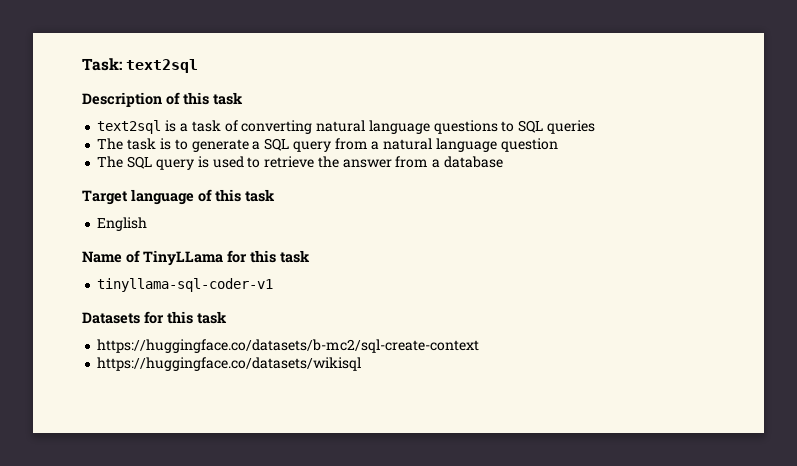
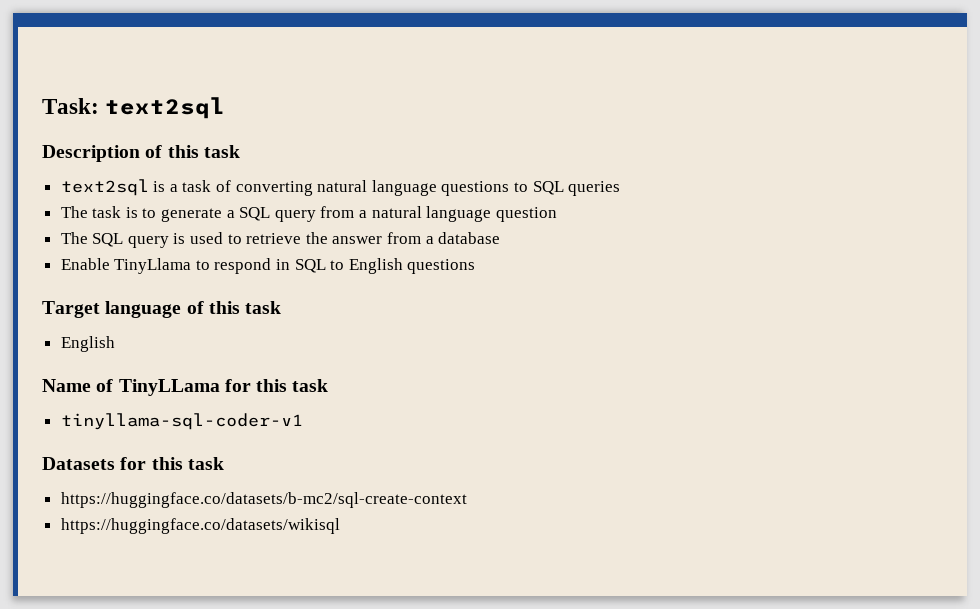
(503, 162) none -> [60,258,476,274] // Enable TinyLlama to respond in SQL to English questions

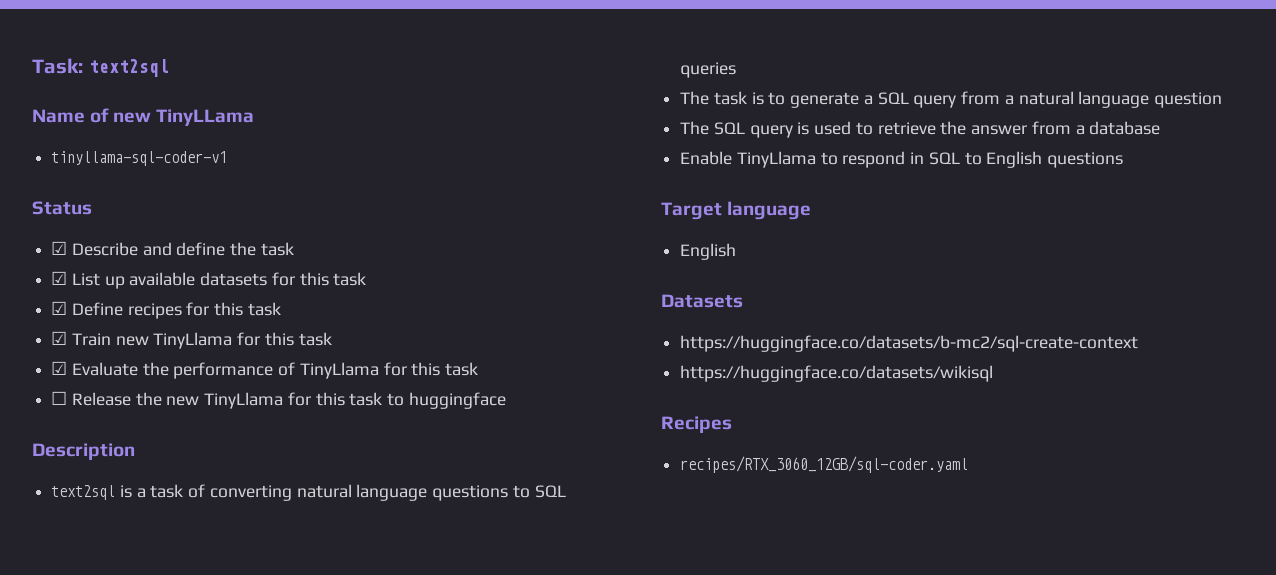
[42,145,240,162] Description of this task -> [32,108,255,126] [51,151,228,166] [32,201,92,215] [51,241,294,256] [51,271,367,289] [51,301,281,319] [51,331,332,349] [51,361,479,379] [51,391,506,409] [32,443,135,460] Name of new TinyLLama // tinyllama-sql-coder-v1 // Status // ☑ Describe and define the task // ☑ List up available datasets for this task // ☑ Define recipes for this task // ☑ Train new TinyLlama for this task // ☑ Evaluate the performance of TinyLlama for this task // ☐ Release the new TinyLlama for this task to huggingface // Description
[186,301,282,314] [60,336,115,352] [42,379,329,396] [60,413,303,430] [42,457,224,470] of this task // English // Name of TinyLLama for this task // tinyllama-sql-coder-v1 // Datasets for this task -> [680,243,737,260] [661,294,743,308] // English // Datasets
(340, 526) none -> [661,416,732,433] [680,456,969,473] // Recipes // recipes/RTX_3060_12GB/sql-coder.yaml

